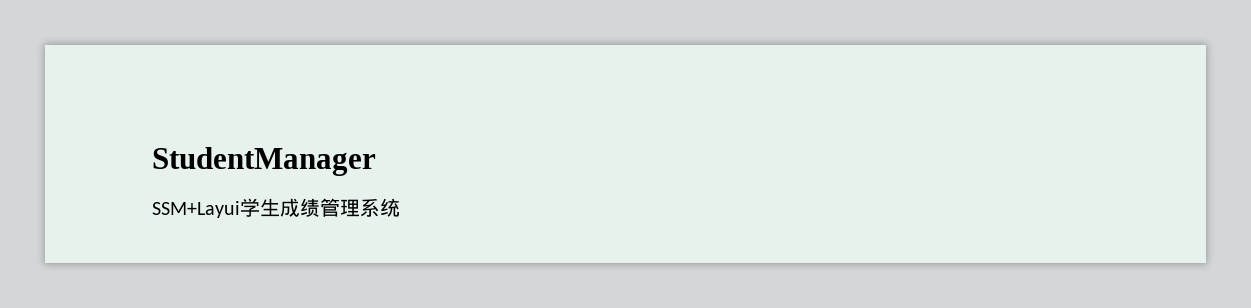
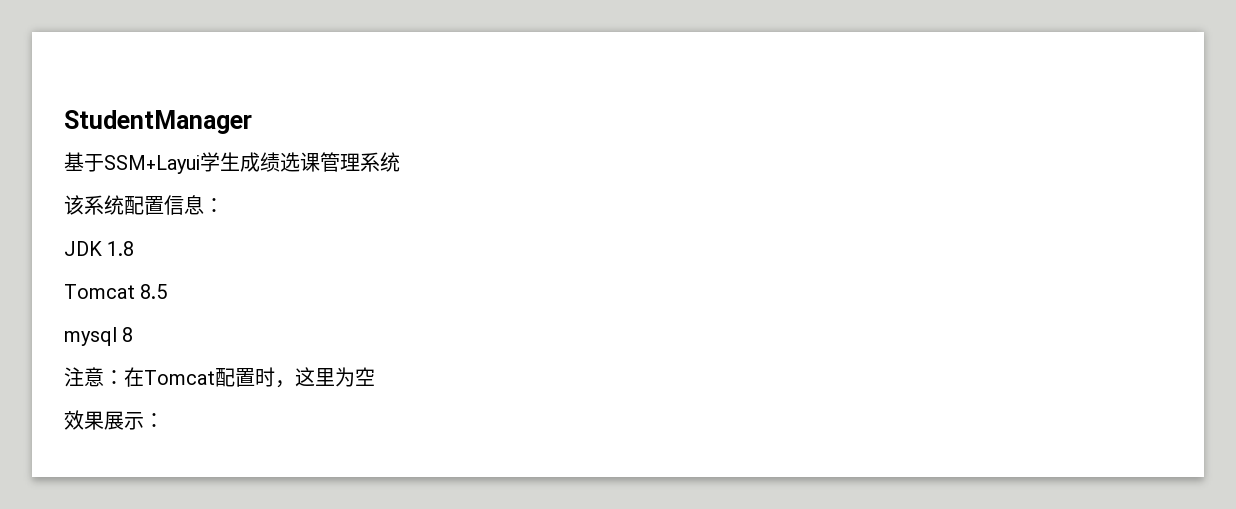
(376, 161) none -> [64,152,104,172] 基于
(320, 207) none -> [280,152,320,172] 选课
(400, 207) none -> [64,195,224,215] [64,241,135,256] [64,284,168,299] [64,327,134,346] [64,367,375,388] [64,410,164,430] // 该系统配置信息： // JDK 1.8 // Tomcat 8.5 // mysql 8 // 注意：在Tomcat配置时，这里为空 // 效果展示：

